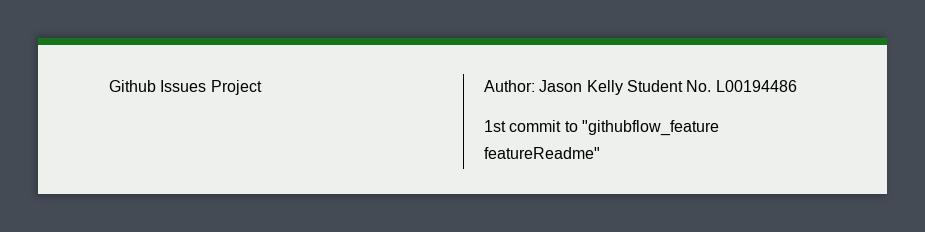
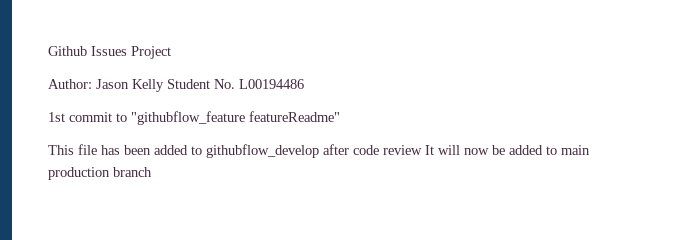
(600, 153) none -> [48,144,590,158] [48,167,152,180] // This file has been added to githubflow_develop after code review It will now be added to main production branch

